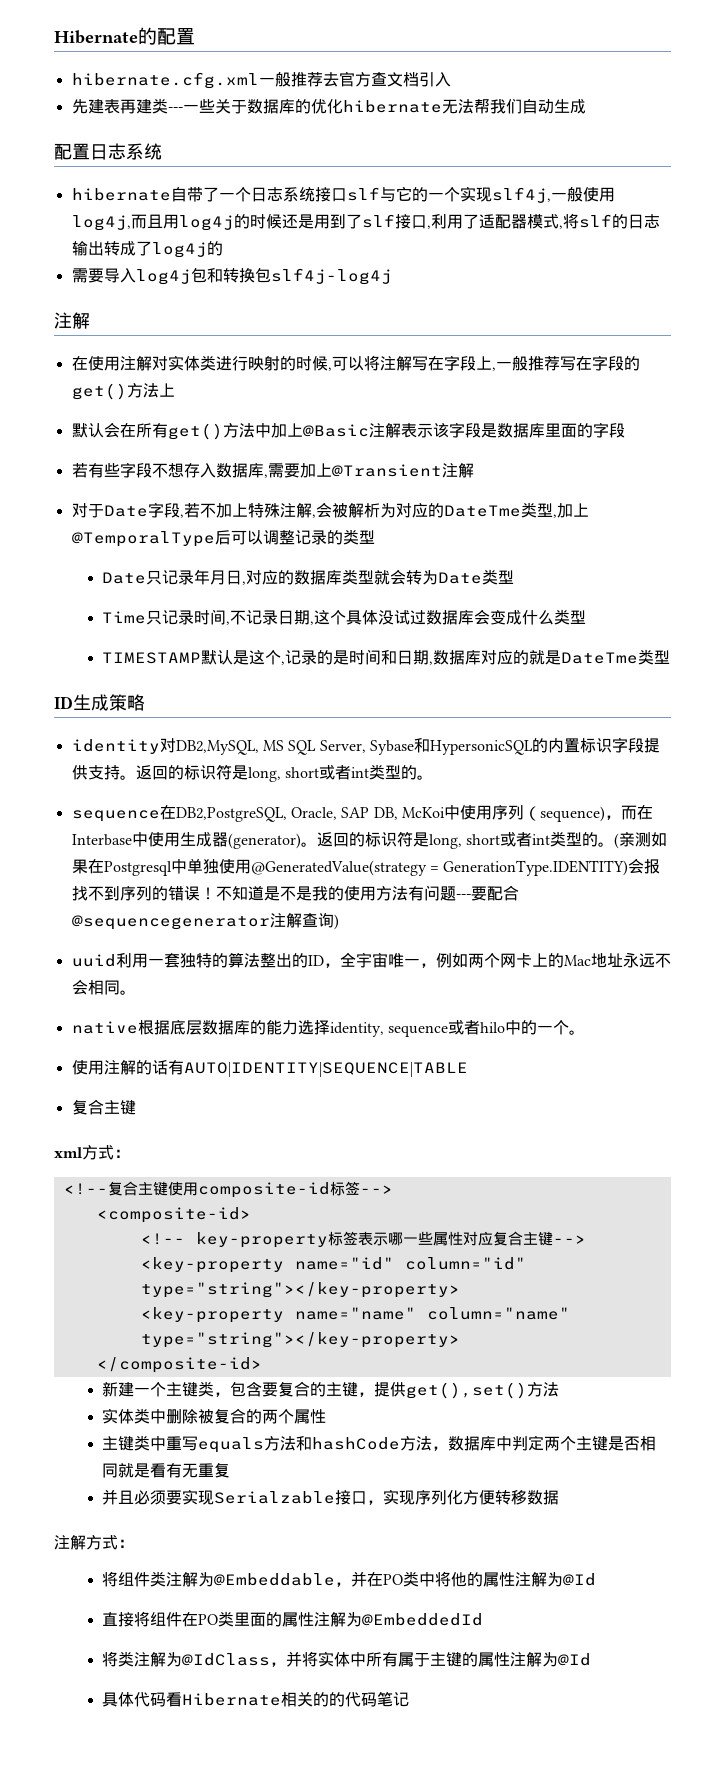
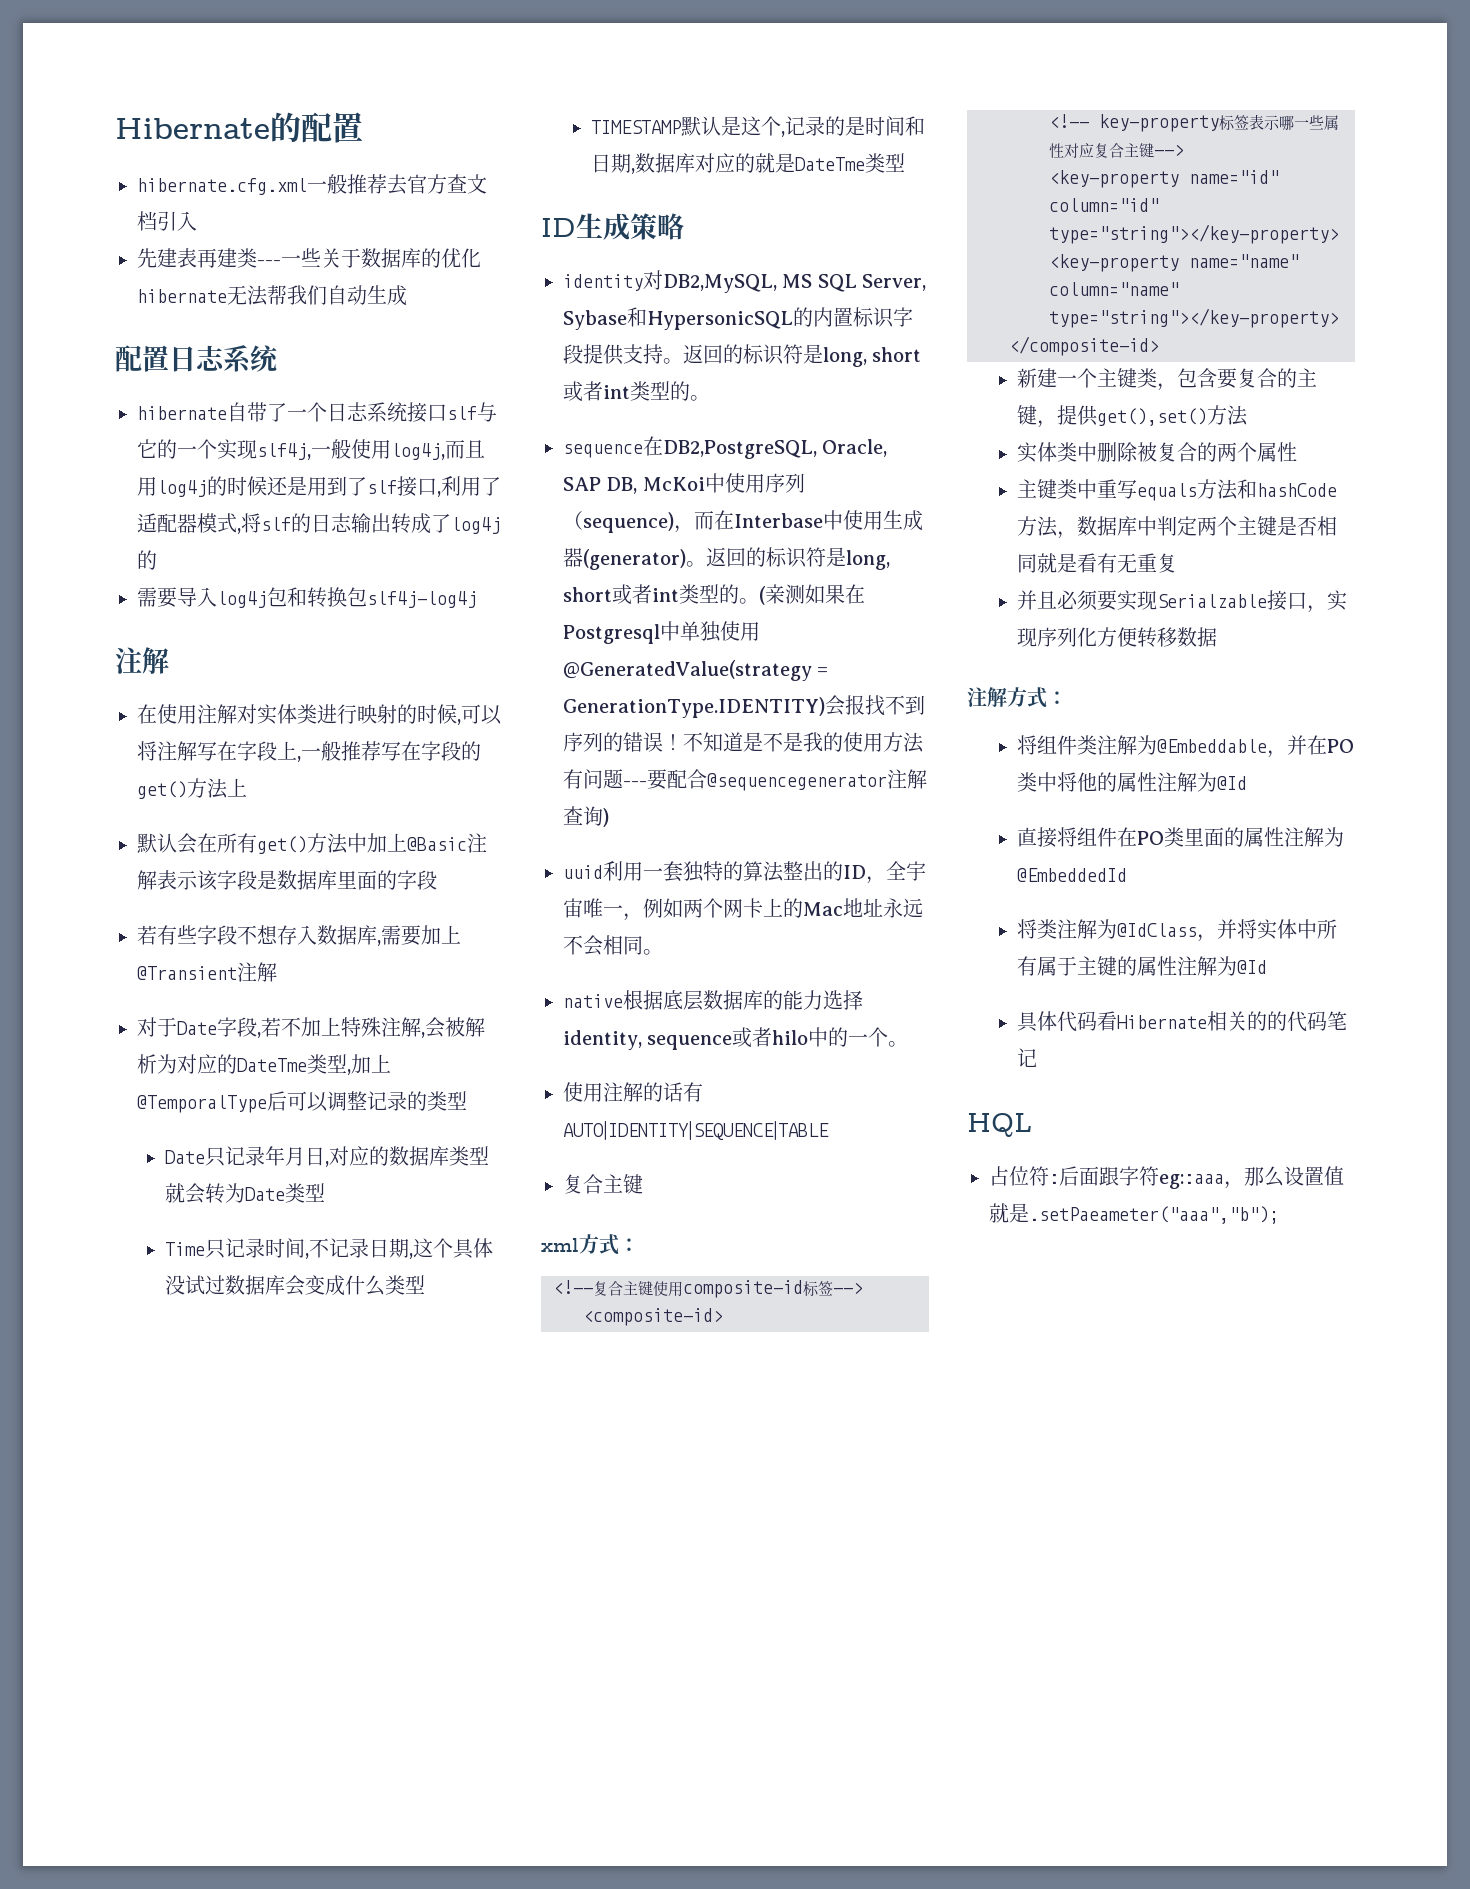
(409, 1699) none -> [967,1113,1032,1137] [989,1166,1344,1189] [989,1203,1279,1224] // HQL // 占位符:后面跟字符eg::aaa，那么设置值就是.setPaeameter("aaa","b");

